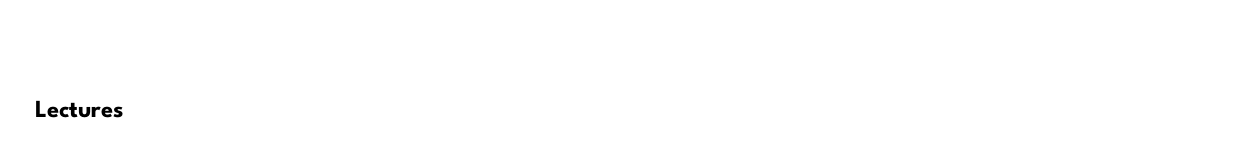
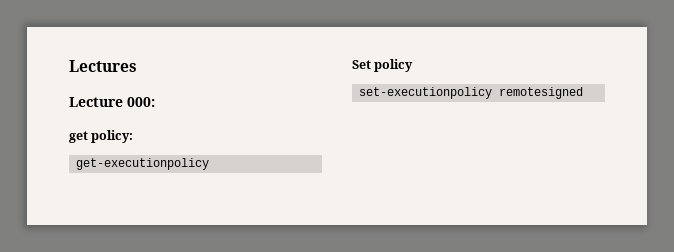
(124, 109) none -> [69,97,155,107] [69,130,134,143] [75,158,209,170] [352,59,414,72] [358,87,583,99] // Lecture 000: // get policy: // get-executionpolicy // Set policy // set-executionpolicy remotesigned

